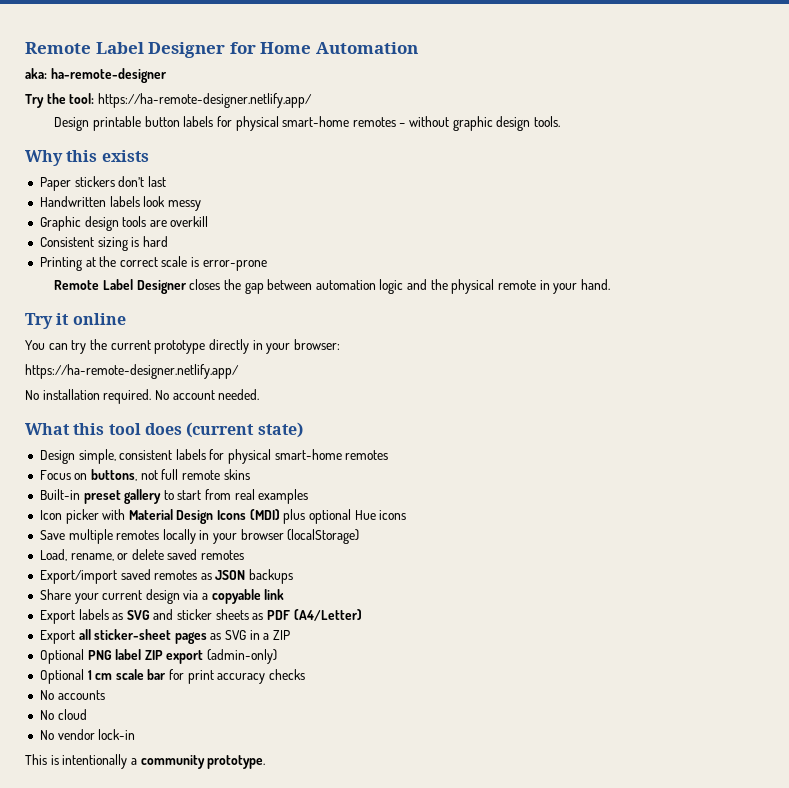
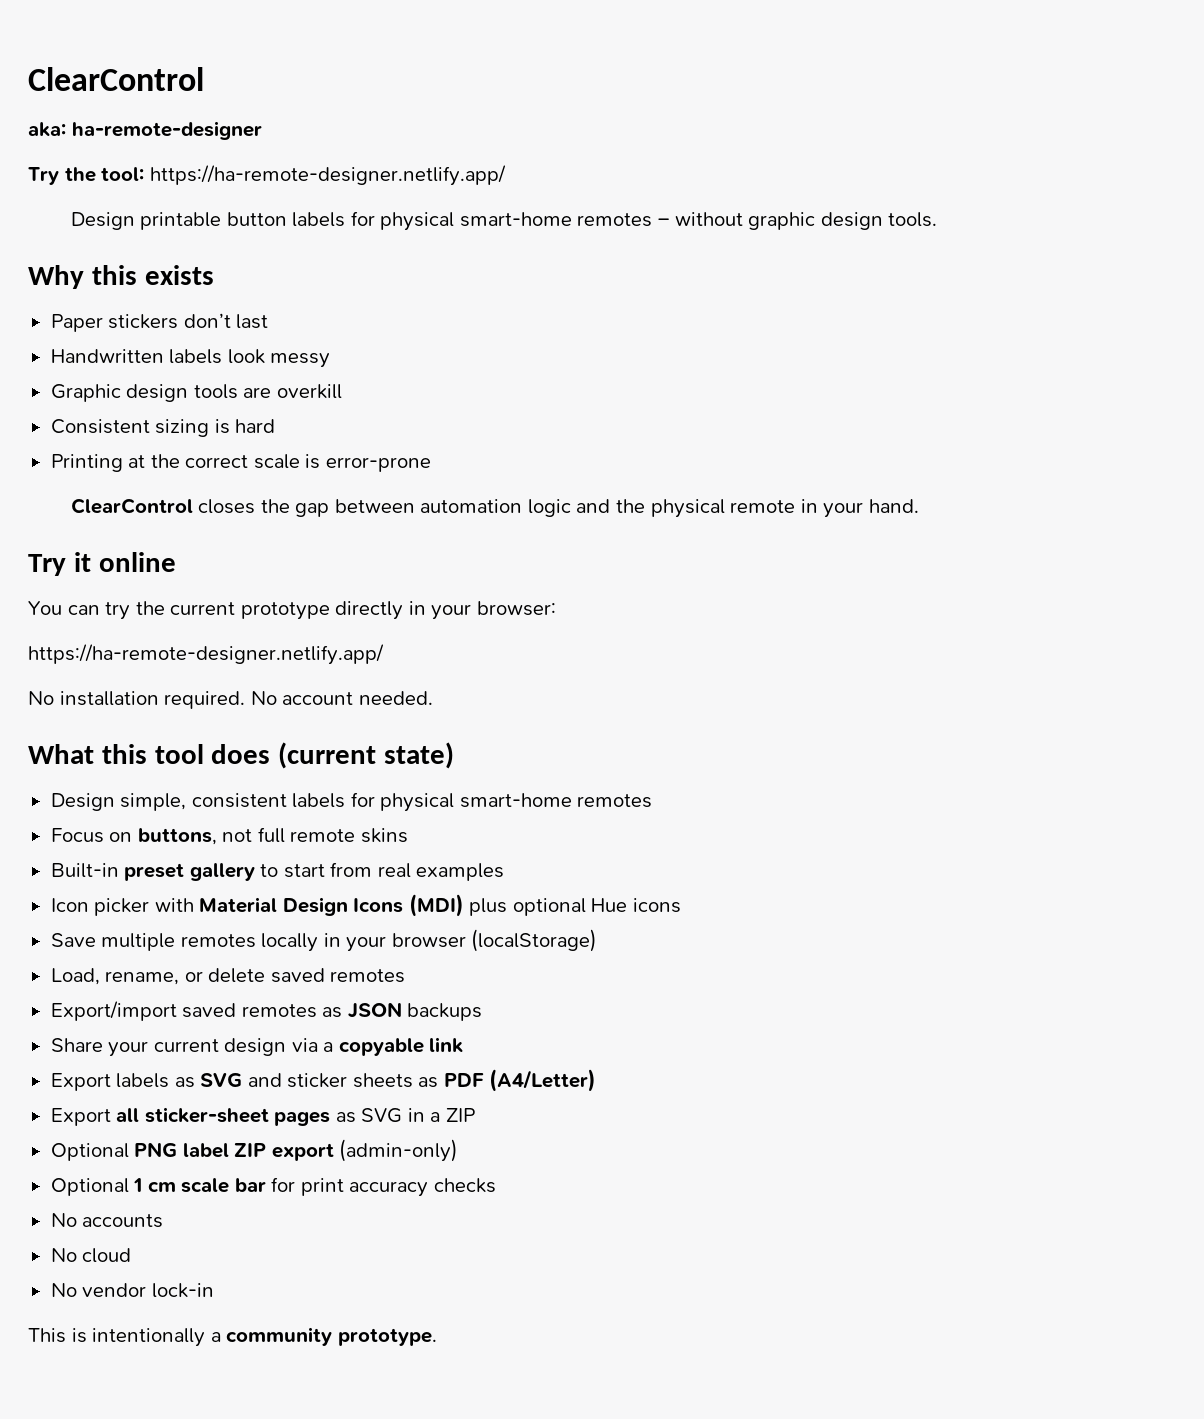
[25,42,418,58] Remote Label Designer for Home Automation -> [28,67,204,91] ClearControl
[54,279,187,294] Remote Label Designer -> [70,498,193,514] ClearControl

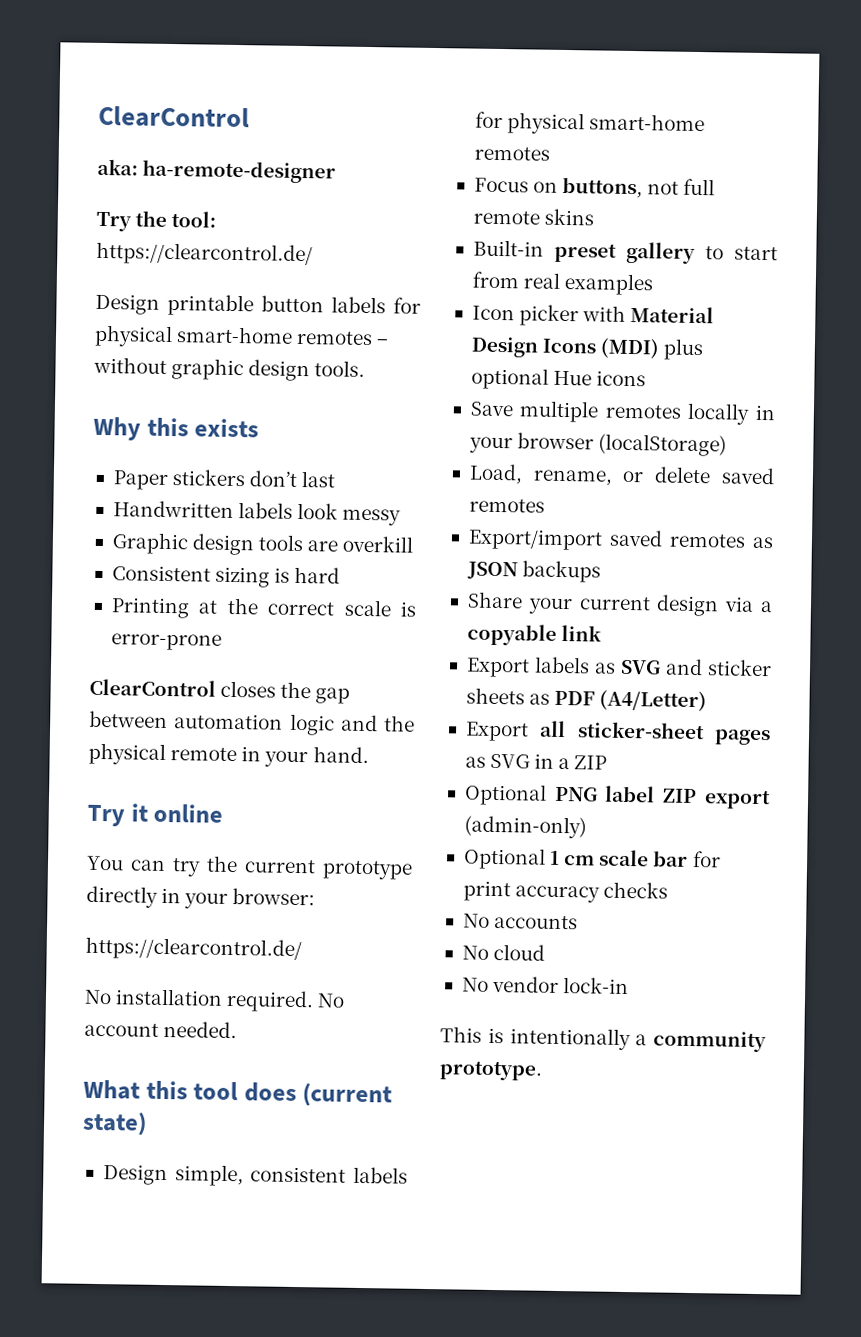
[149,165,506,186] https://ha-remote-designer.netlify.app/ -> [96,241,313,267] https://clearcontrol.de/
[28,644,384,665] https://ha-remote-designer.netlify.app/ -> [85,936,302,962] https://clearcontrol.de/

